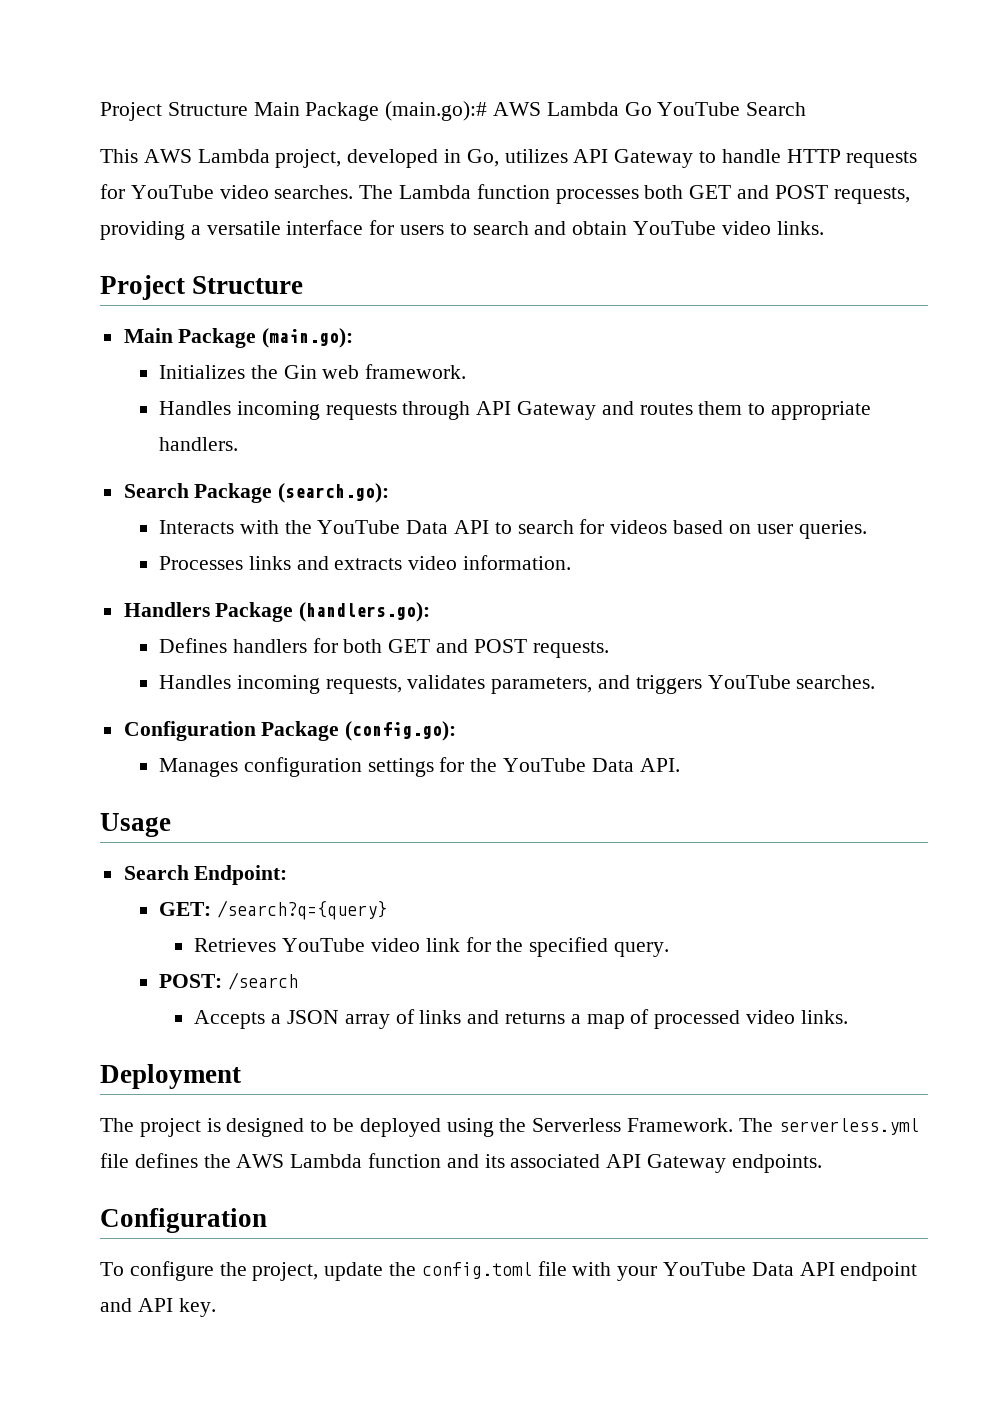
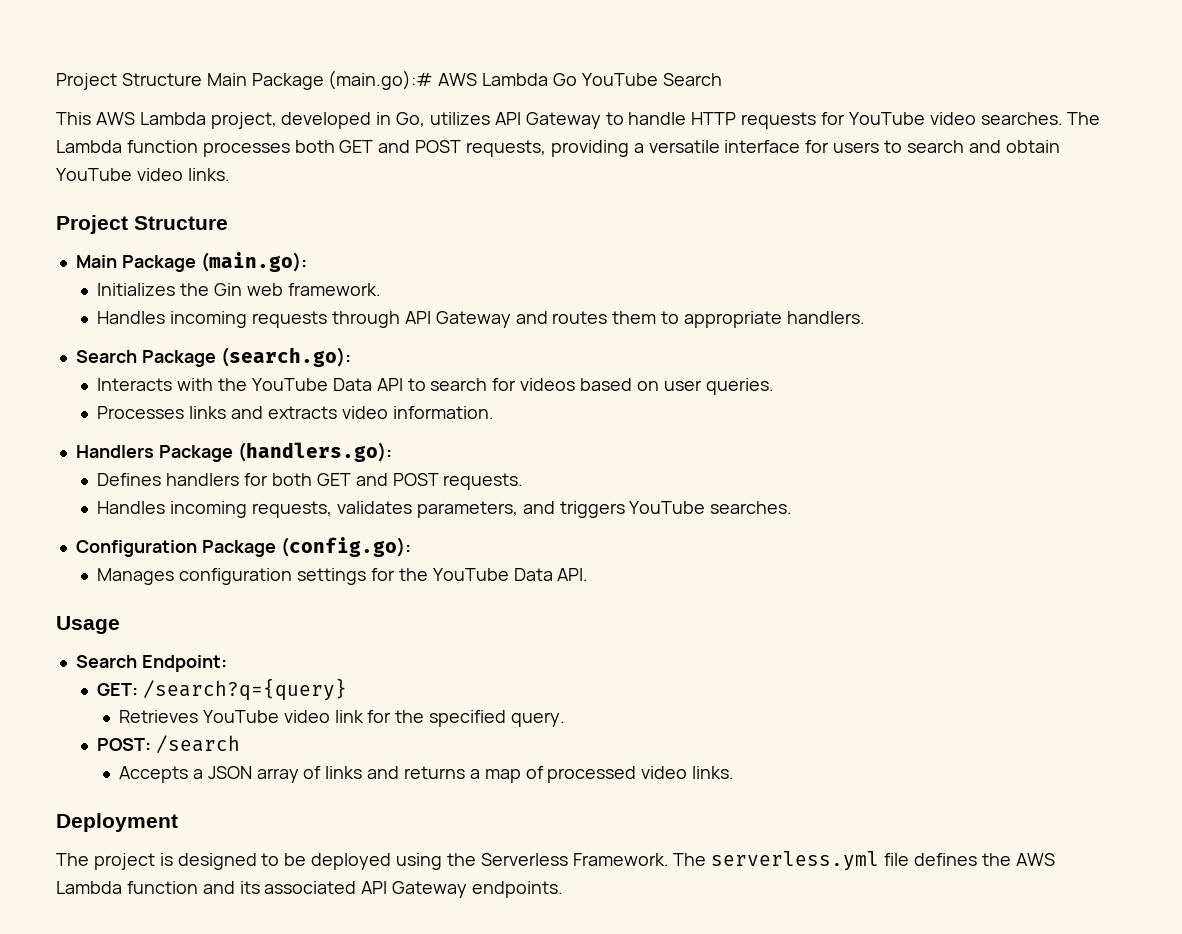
[100,1208,267,1233] [100,1261,918,1281] [100,1298,216,1317] // Configuration // To configure the project, update the config.toml file with your YouTube Data API endpoint and API key. -> (564, 889) none

